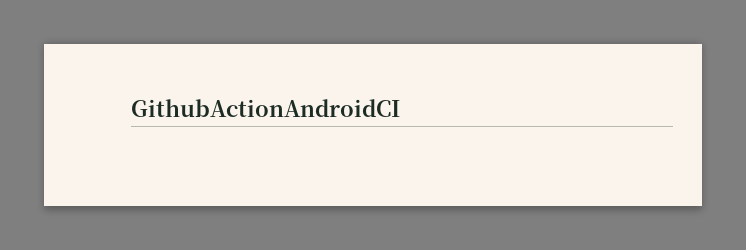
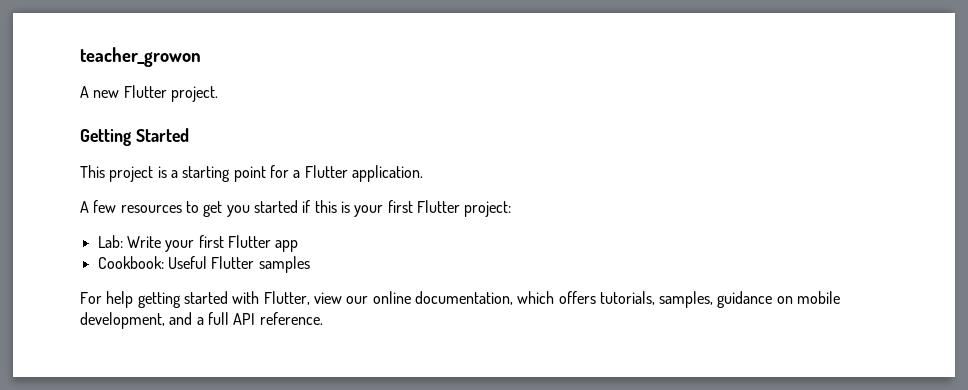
[131,99,400,117] GithubActionAndroidCI -> [80,47,201,67] [80,85,218,102] [80,128,189,146] [80,165,423,182] [80,200,512,217] [97,235,299,252] [97,256,310,273] [80,291,841,308] [80,312,323,329] teacher_growon // A new Flutter project. // Getting Started // This project is a starting point for a Flutter application. // A few resources to get you started if this is your first Flutter project: // Lab: Write your first Flutter app // Cookbook: Useful Flutter samples // For help getting started with Flutter, view our online documentation, which offers tutorials, samples, guidance on mobile development, and a full API reference.

